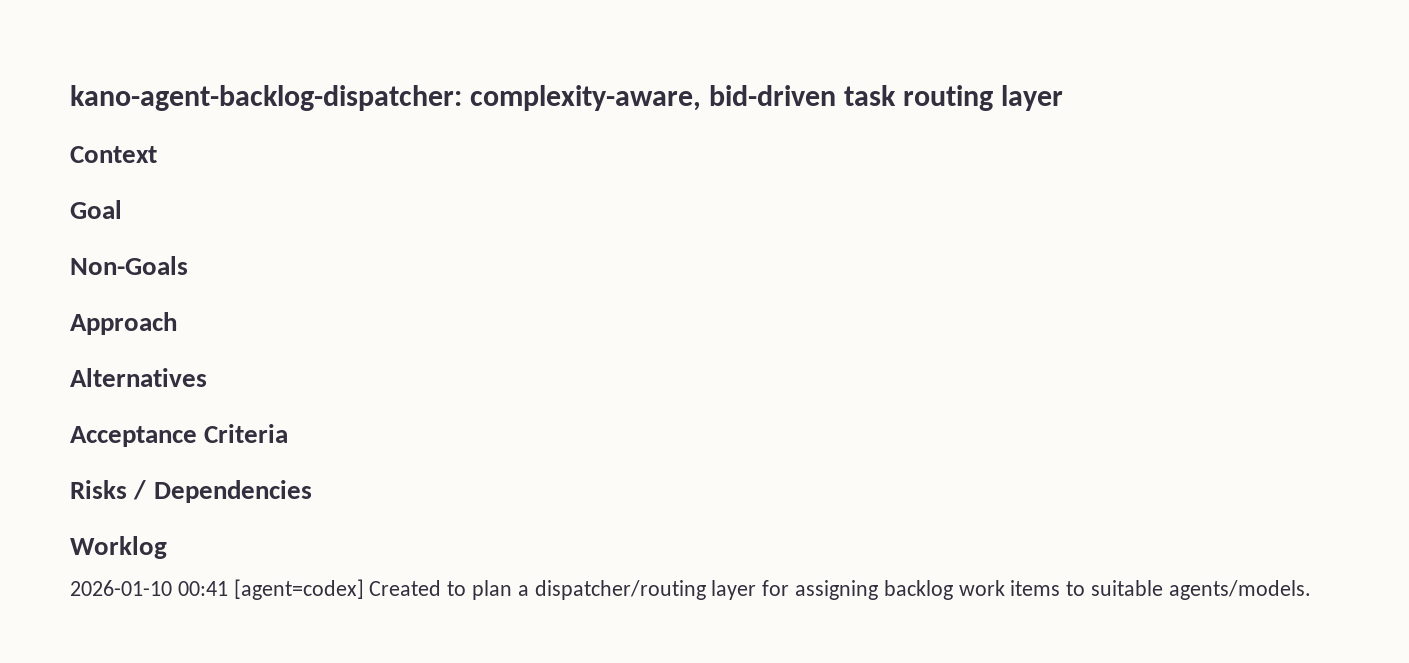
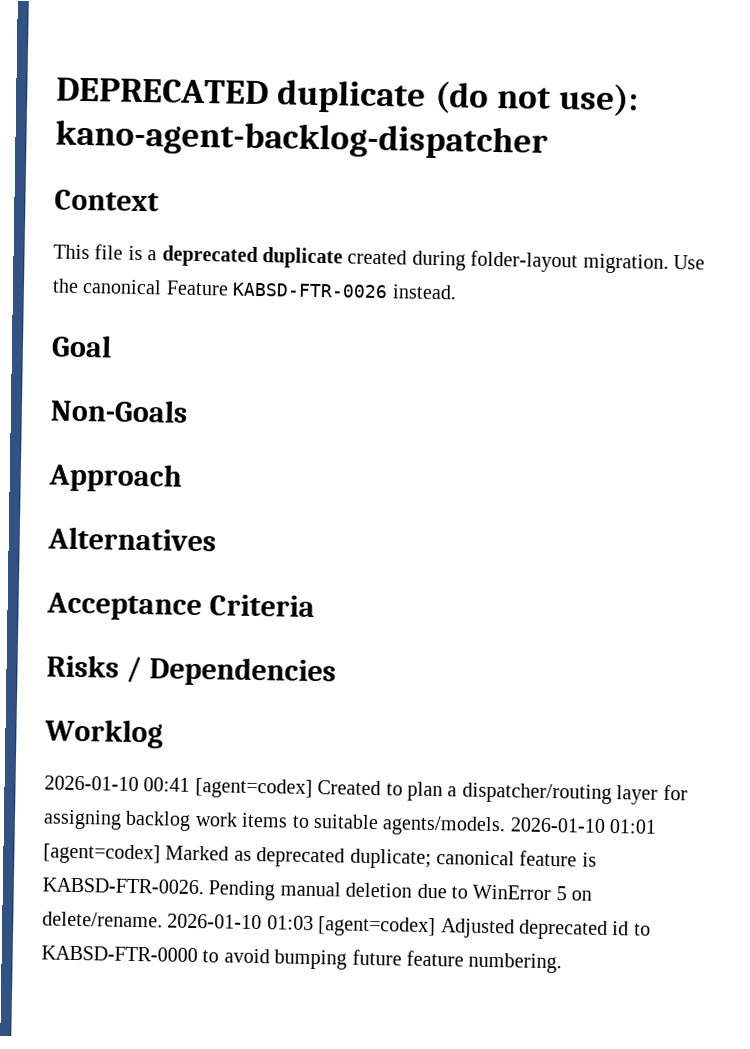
[70,85,1063,111] [70,146,157,163] kano-agent-backlog-dispatcher: complexity-aware, bid-driven task routing layer // Context -> [56,77,640,117] [55,119,548,160] [54,189,159,212] [53,244,705,274] [52,278,457,300] DEPRECATED duplicate (do not use): kano-agent-backlog-dispatcher // Context // This file is a deprecated duplicate created during folder-layout migration. Use the canonical Feature KABSD-FTR-0026 instead.
(1311, 590) none -> [509,817,658,834] [43,843,597,870] [42,877,593,901] [42,911,651,940] [41,945,563,974] 2026-01-10 01:01 [agent=codex] Marked as deprecated duplicate; canonical feature is KABSD-FTR-0026. Pending manual deletion due to WinError 5 on delete/rename. 2026-01-10 01:03 [agent=codex] Adjusted deprecated id to KABSD-FTR-0000 to avoid bumping future feature numbering.

